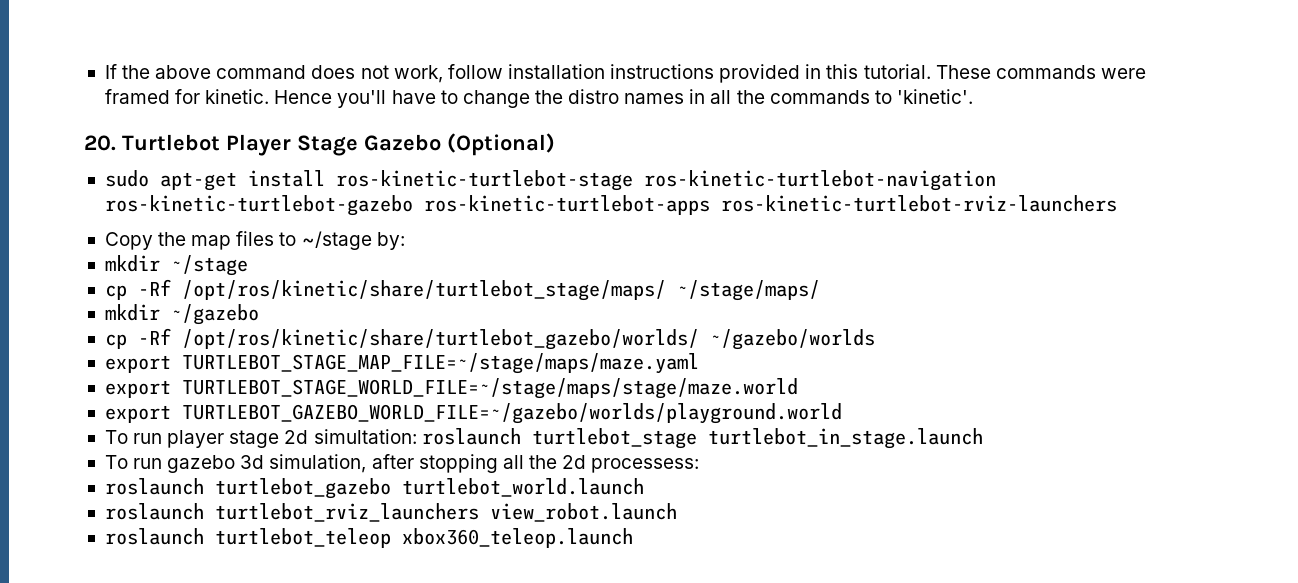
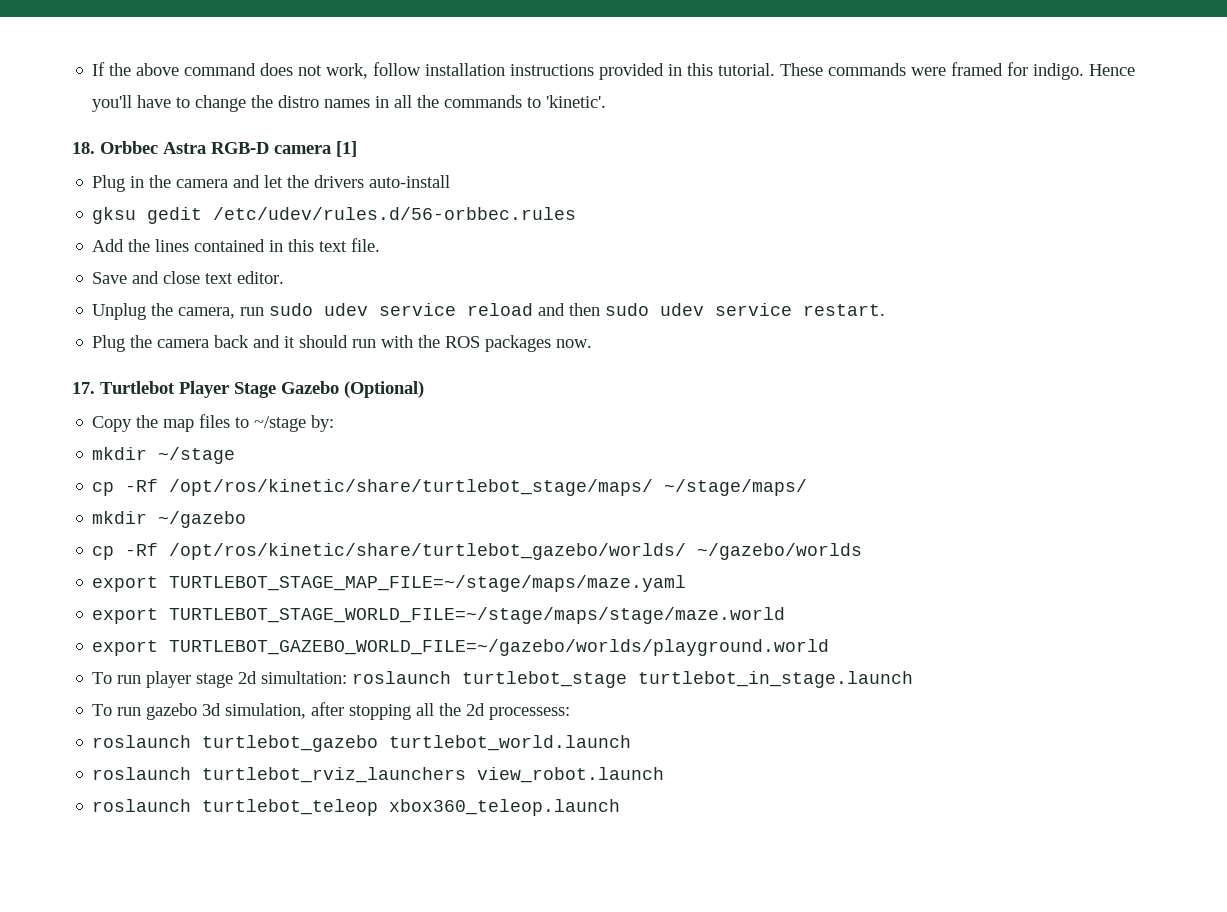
[205,89,270,104] kinetic. -> [1033,63,1085,80] indigo.
[84,135,116,151] 20. -> [72,141,357,157] [92,175,451,192] [92,207,577,224] [92,238,381,252] [92,271,285,284] [92,303,886,320] [92,335,593,352] [72,382,95,394] 18. Orbbec Astra RGB-D camera [1] // Plug in the camera and let the drivers auto-install // gksu gedit /etc/udev/rules.d/56-orbbec.rules // Add the lines contained in this text file. // Save and close text editor. // Unplug the camera, run sudo udev service reload and then sudo udev service restart. // Plug the camera back and it should run with the ROS packages now. // 17.
[104,170,996,191] [104,195,1117,216] // sudo apt-get install ros-kinetic-turtlebot-stage ros-kinetic-turtlebot-navigation ros-kinetic-turtlebot-gazebo ros-kinetic-turtlebot-apps ros-kinetic-turtlebot-rviz-launchers -> (424, 389) none

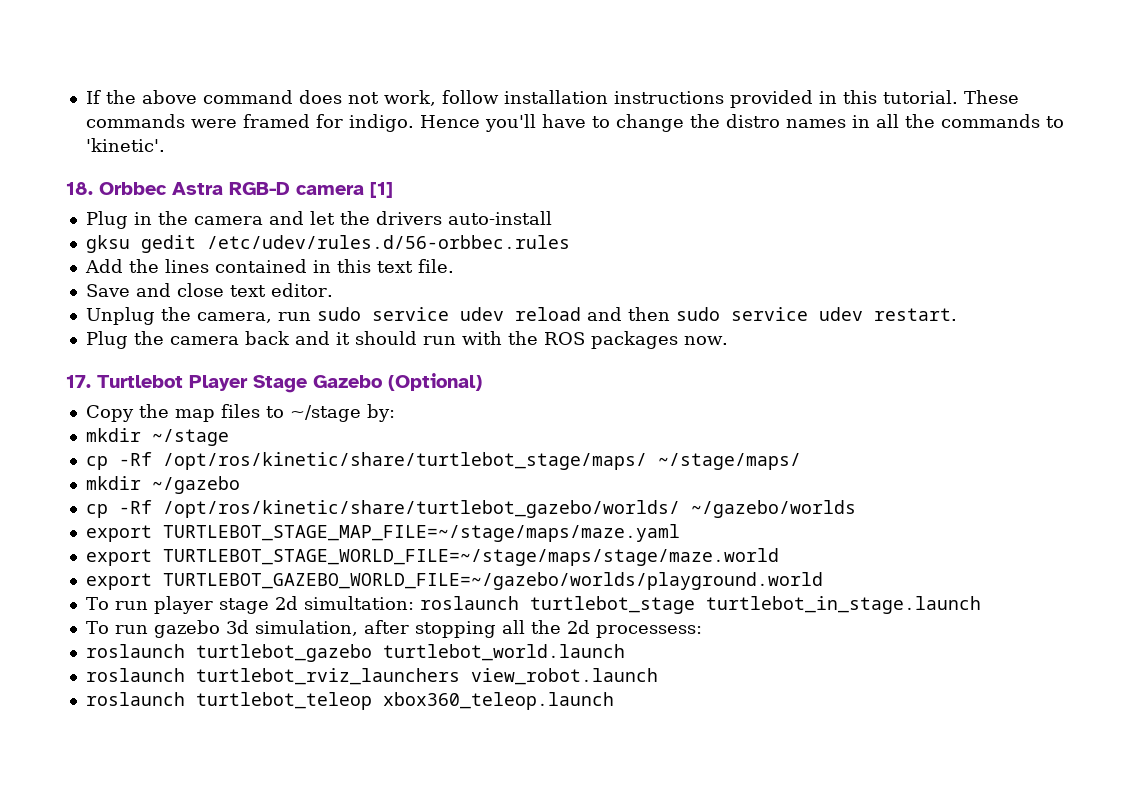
[324,303,457,316] udev service -> [371,307,504,321] service udev
[660,303,793,316] udev service -> [730,307,863,321] service udev

